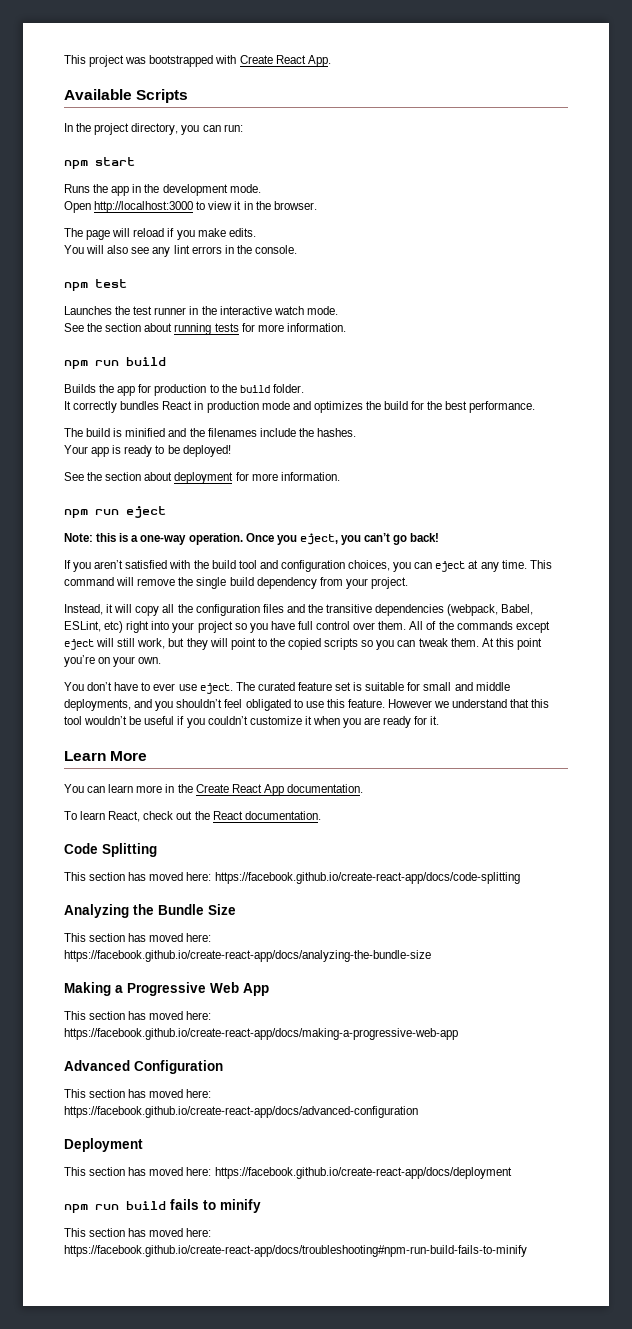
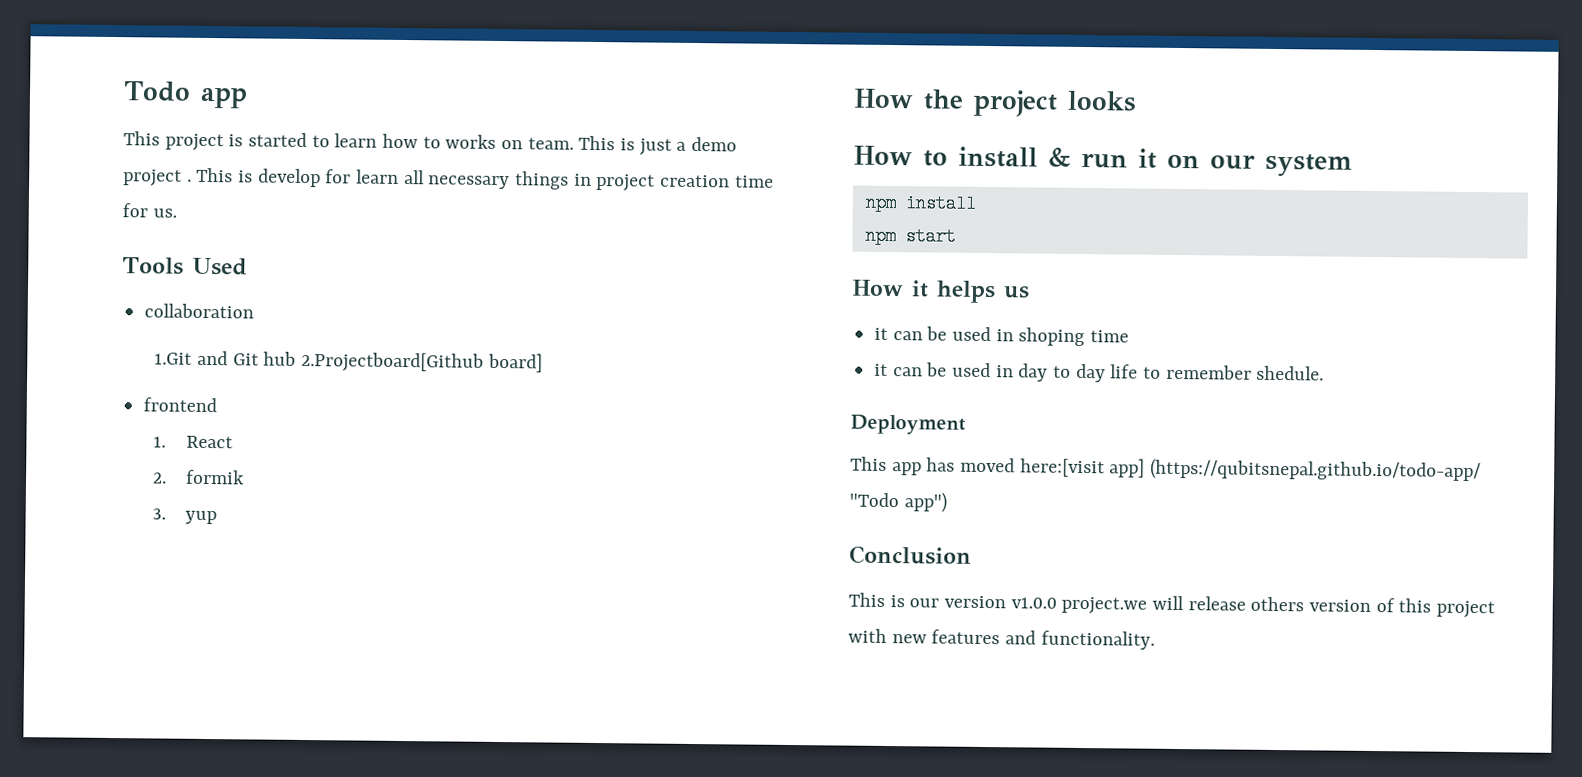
[64,55,331,67] [64,89,189,103] [64,123,243,135] [64,157,135,169] [64,184,261,196] [64,201,317,213] [64,228,256,240] [64,245,297,257] [64,279,127,291] [64,306,338,315] [64,323,346,335] [64,357,166,369] [64,384,304,396] [64,401,536,413] [64,428,356,437] [64,445,231,457] [64,472,340,484] [64,506,166,518] [64,533,440,545] [64,560,552,572] [64,577,408,589] [64,604,534,616] [64,621,550,633] [64,638,542,650] [64,655,162,667] [64,682,510,694] [64,699,550,711] [64,716,440,728] [64,751,148,761] [64,784,363,796] [64,811,321,822] [64,843,157,857] [64,872,520,884] [64,904,236,918] [64,933,212,942] [64,950,431,962] [64,982,269,996] [64,1011,212,1020] [64,1028,458,1040] [64,1060,223,1074] [64,1089,212,1098] [64,1106,418,1118] This project was bootstrapped with Create React App. // Available Scripts // In the project directory, you can run: // npm start // Runs the app in the development mode. // Open http://localhost:3000 to view it in the browser. // The page will reload if you make edits. // You will also see any lint errors in the console. // npm test // Launches the test runner in the interactive watch mode. // See the section about running tests for more information. // npm run build // Builds the app for production to the build folder. // It correctly bundles React in production mode and optimizes the build for the best performance. // The build is minified and the filenames include the hashes. // Your app is ready to be deployed! // See the section about deployment for more information. // npm run eject // Note: this is a one-way operation. Once you eject, you can’t go back! // If you aren’t satisfied with the build tool and configuration choices, you can eject at any time. This command will remove the single build dependency from your project. // Instead, it will copy all the configuration files and the transitive dependencies (webpack, Babel, ESLint, etc) right into your project so you have full control over them. All of the commands except eject will still work, but they will point to the copied scripts so you can tweak them. At this point you’re on your own. // You don’t have to ever use eject. The curated feature set is suitable for small and middle deployments, and you shouldn’t feel obligated to use this feature. However we understand that this tool wouldn’t be useful if you couldn’t customize it when you are ready for it. // Learn More // You can learn more in the Create React App documentation. // To learn React, check out the React documentation. // Code Splitting // This section has moved here: https://facebook.github.io/create-react-app/docs/code-splitting // Analyzing the Bundle Size // This section has moved here: https://facebook.github.io/create-react-app/docs/analyzing-the-bundle-size // Making a Progressive Web App // This section has moved here: https://facebook.github.io/create-react-app/docs/making-a-progressive-web-app // Advanced Configuration // This section has moved here: https://facebook.github.io/create-react-app/docs/advanced-configuration -> [123,81,248,109] [123,131,738,156] [123,167,774,192] [122,203,177,218] [122,257,248,276] [144,303,255,319] [154,350,543,373] [143,397,218,413] [153,435,234,449] [152,469,246,485] [152,508,218,525] [853,88,1137,117] [853,145,1353,177] [864,193,977,213] [864,226,956,246] [851,279,1030,304] [874,326,1130,347] [874,362,1325,383] Todo app // This project is started to learn how to works on team. This is just a demo project . This is develop for learn all necessary things in project creation time for us. // Tools Used // collaboration // 1.Git and Git hub 2.Projectboard[Github board] // frontend // 1. React // 2. formik // 3. yup // How the project looks // How to install & run it on our system // npm install // npm start // How it helps us // it can be used in shoping time // it can be used in day to day life to remember shedule.
[89,1167,512,1179] [64,1199,261,1213] [64,1228,212,1237] [64,1245,527,1257] section has moved here: https://facebook.github.io/create-react-app/docs/deployment // npm run build fails to minify // This section has moved here: https://facebook.github.io/create-react-app/docs/troubleshooting#npm-run-build-fails-to-minify -> [891,457,1482,483] [849,492,947,513] [849,545,972,565] [848,592,1496,619] [848,628,1155,650] app has moved here:[visit app] (https://qubitsnepal.github.io/todo-app/ "Todo app") // Conclusion // This is our version v1.0.0 project.we will release others version of this project with new features and functionality.

